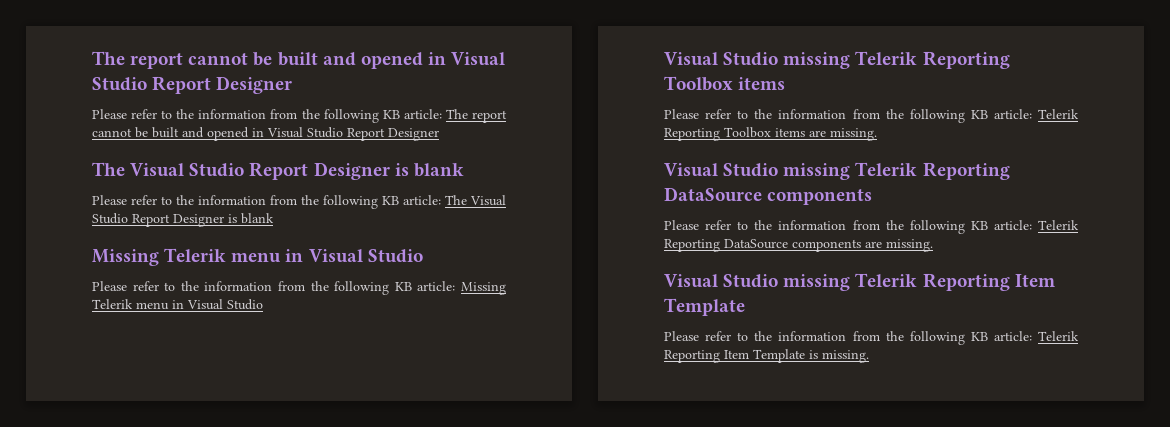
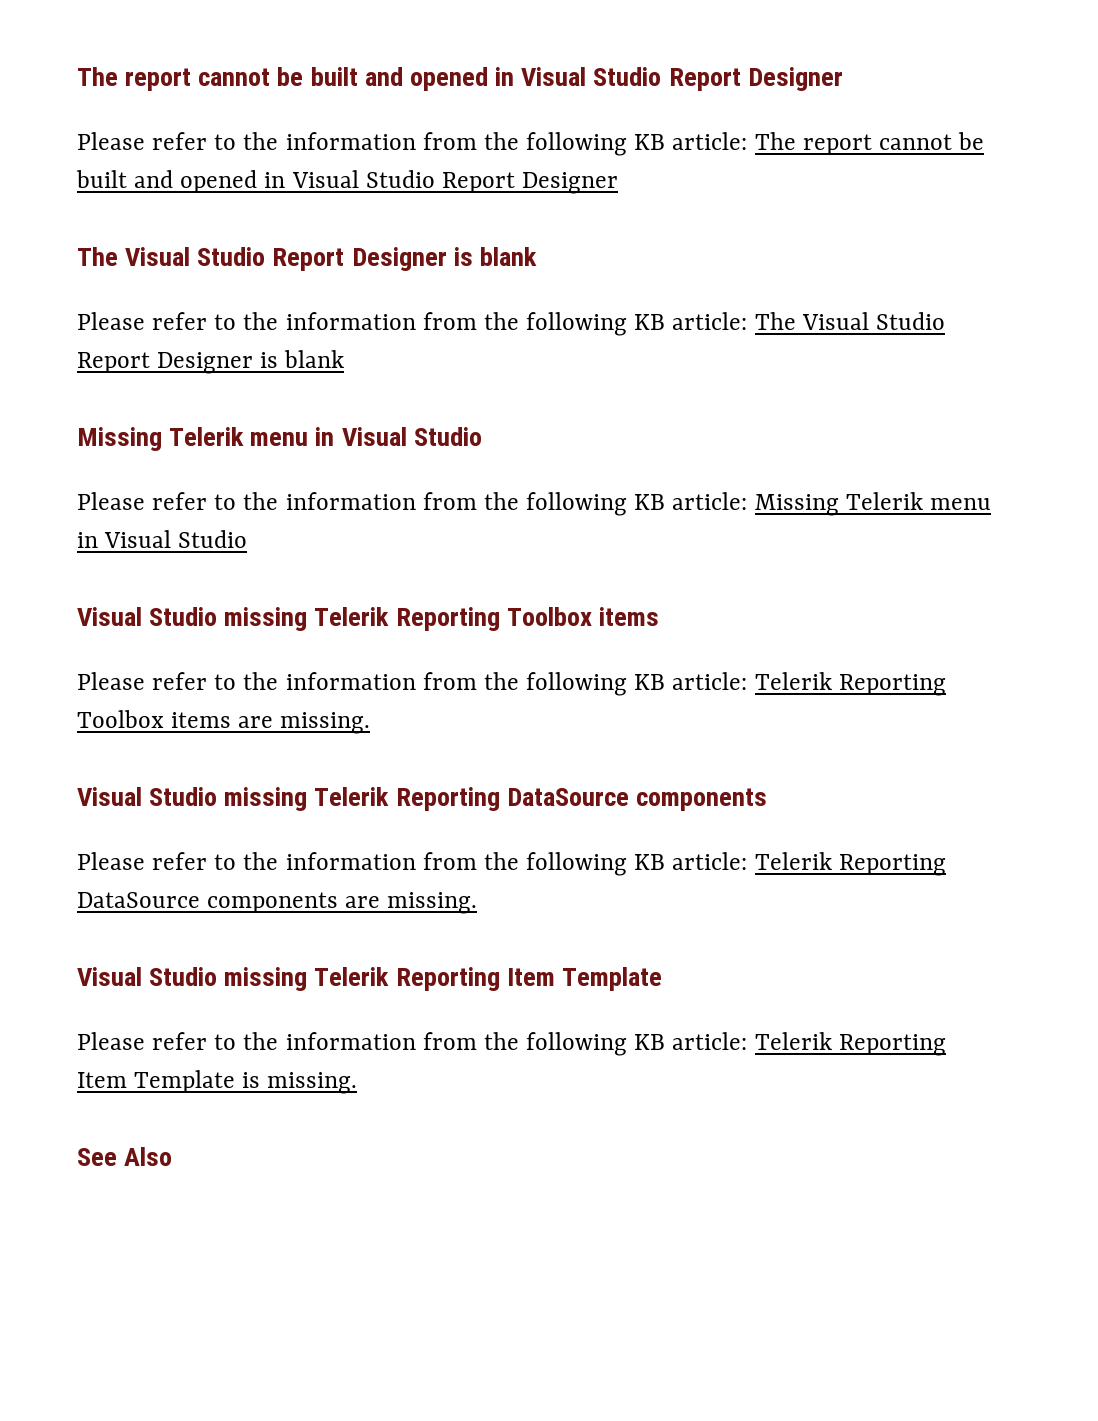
(869, 356) none -> [77,1147,173,1166] // See Also

